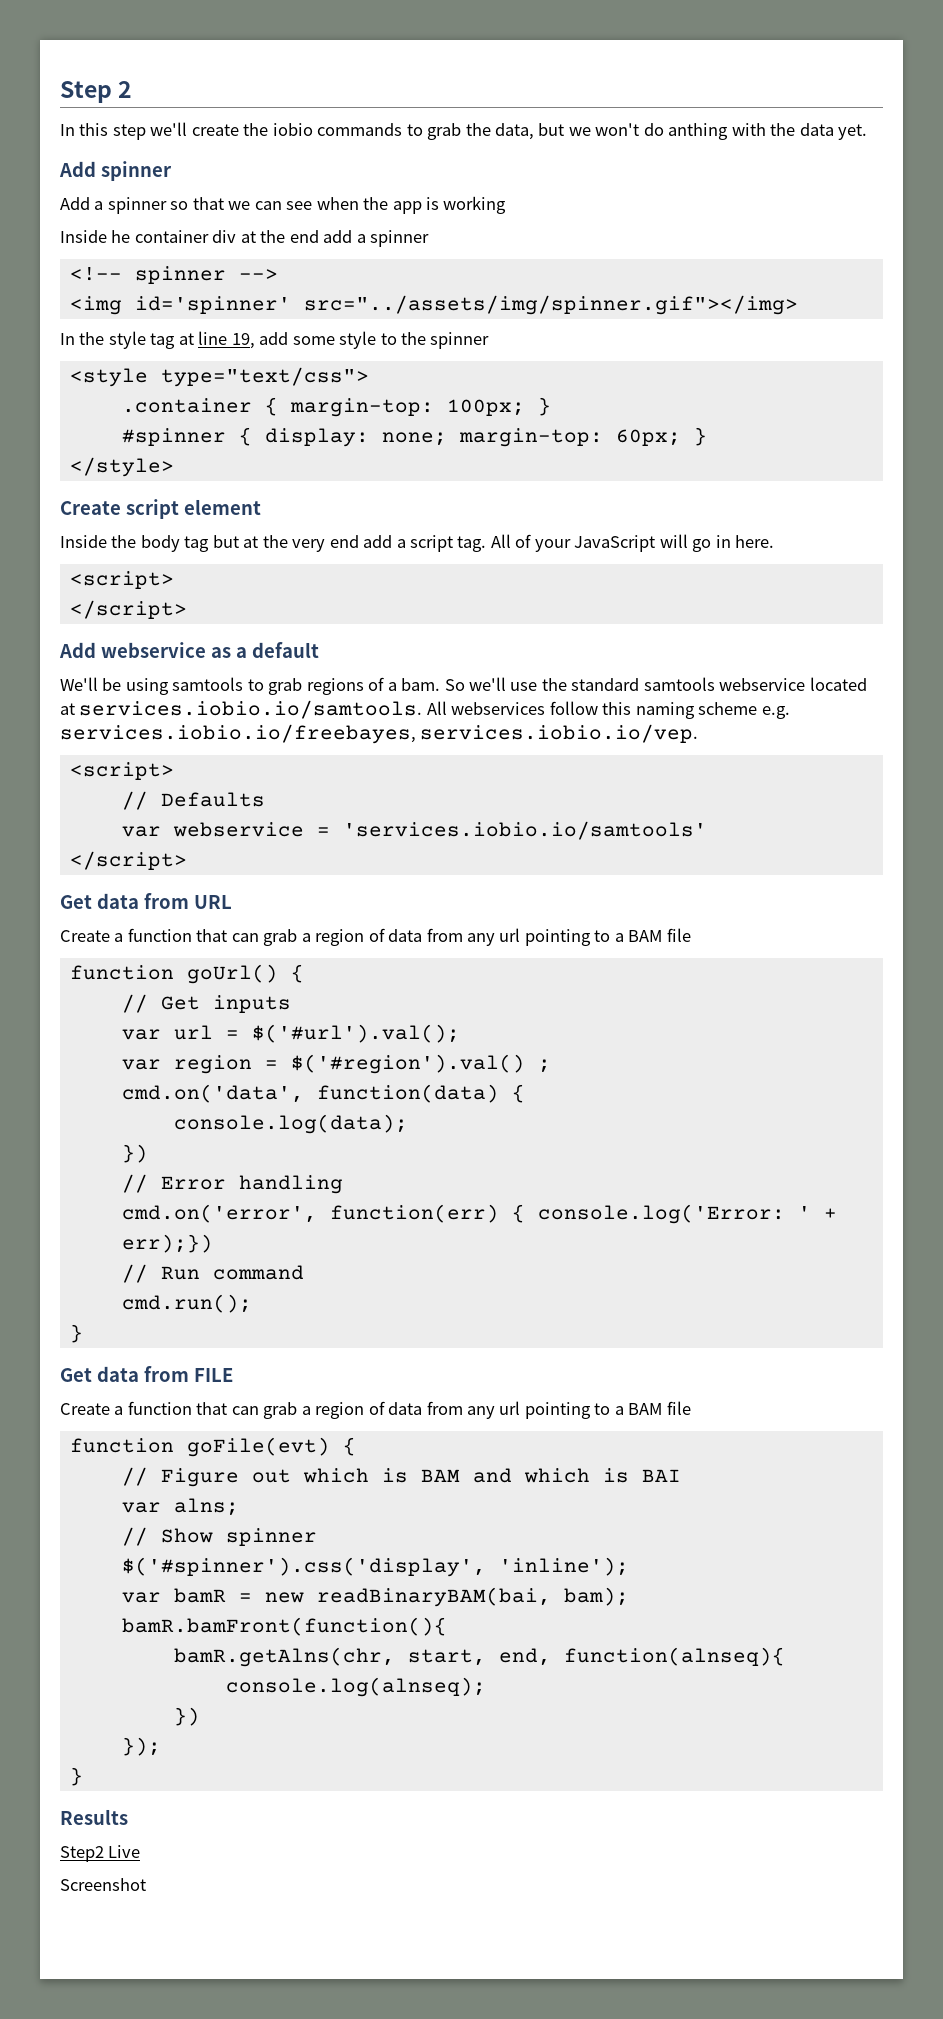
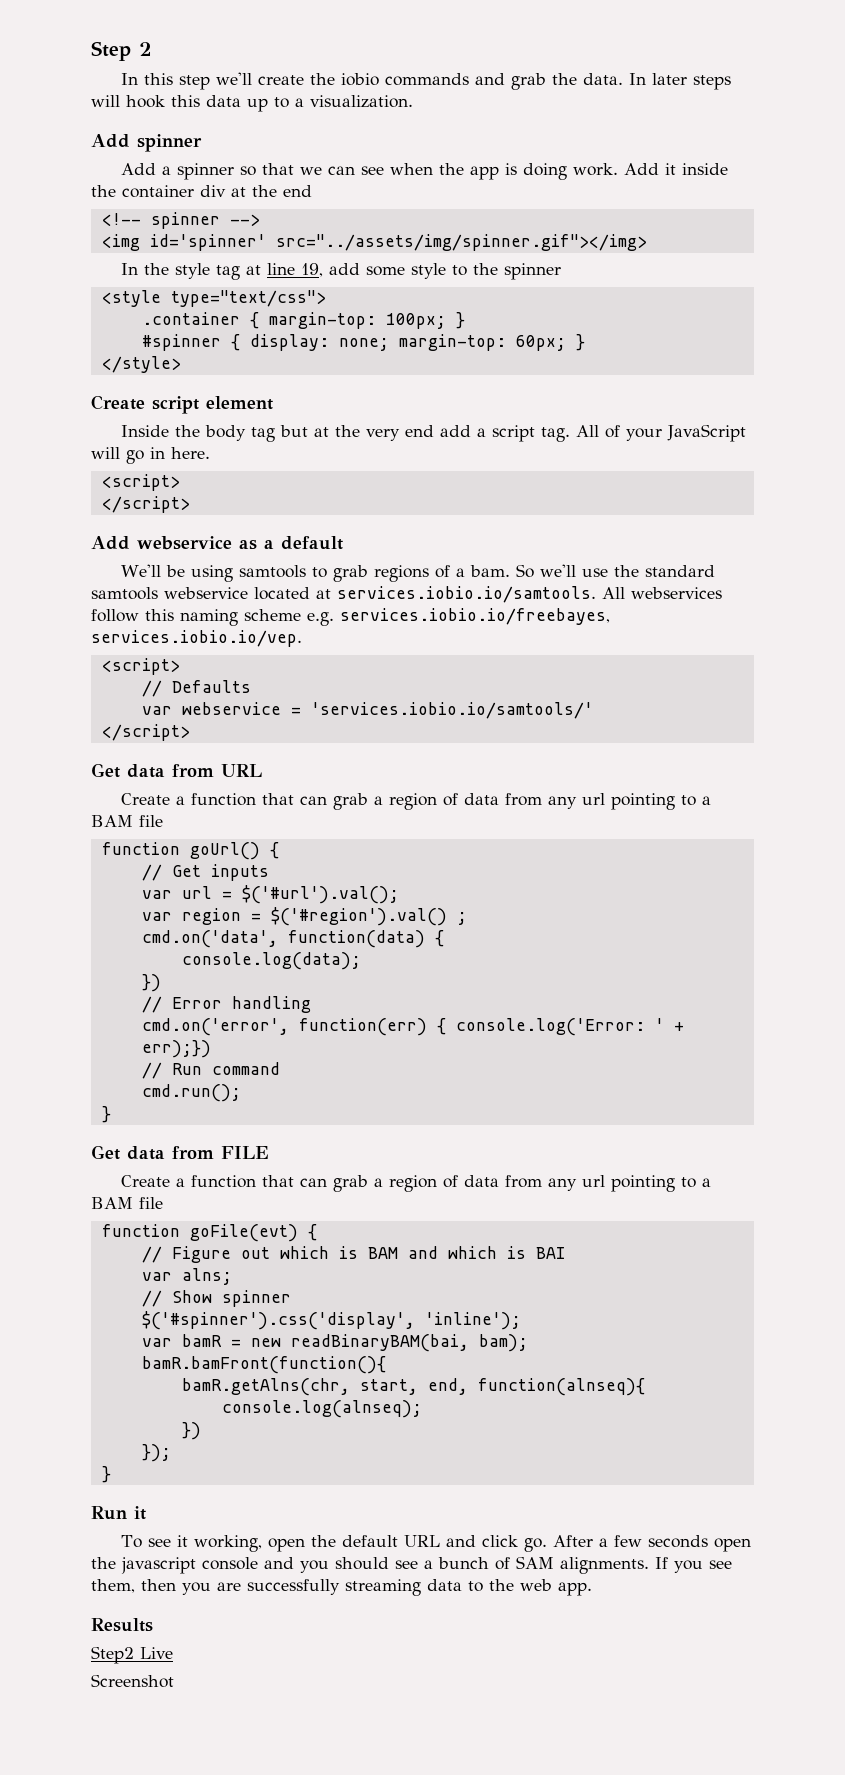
[406,124,423,136] to -> [474,73,505,85] and
[495,123,868,140] data, but we won't do anthing with the data yet. -> [582,73,731,90] [91,95,413,112] data. In later steps will hook this data up to a visualization.
[443,196,507,214] [60,230,131,243] working // Inside he -> [522,163,728,180] [91,185,116,197] doing work. Add it inside the
[323,230,430,247] add a spinner -> (312, 191) none
[342,821,707,840] 'services.iobio.io/samtools' -> [310,702,593,719] 'services.iobio.io/samtools/'
(83, 1776) none -> [91,1506,146,1520] [120,1535,751,1552] [91,1556,732,1574] [91,1579,592,1596] // Run it // To see it working, open the default URL and click go. After a few seconds open the javascript console and you should see a bunch of SAM alignments. If you see them, then you are successfully streaming data to the web app.

